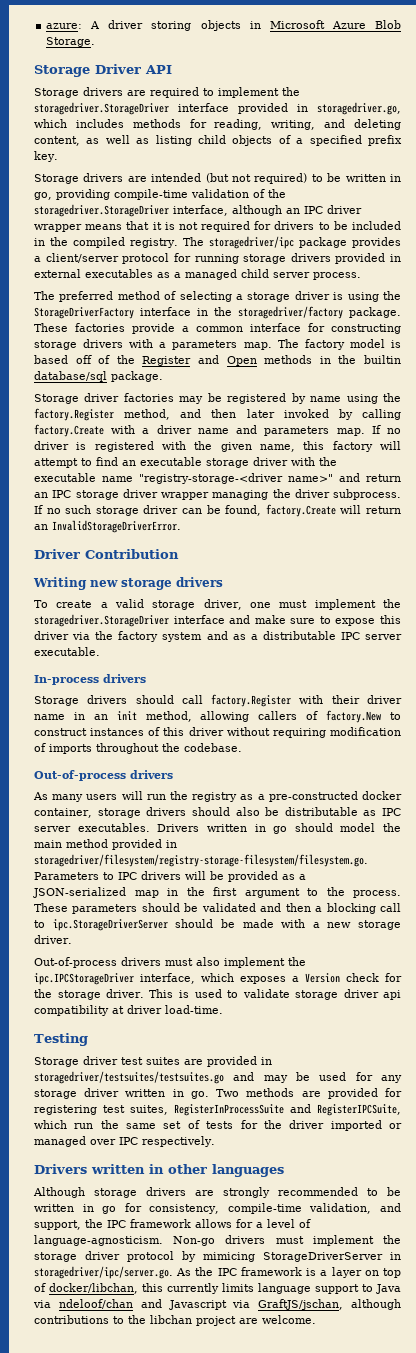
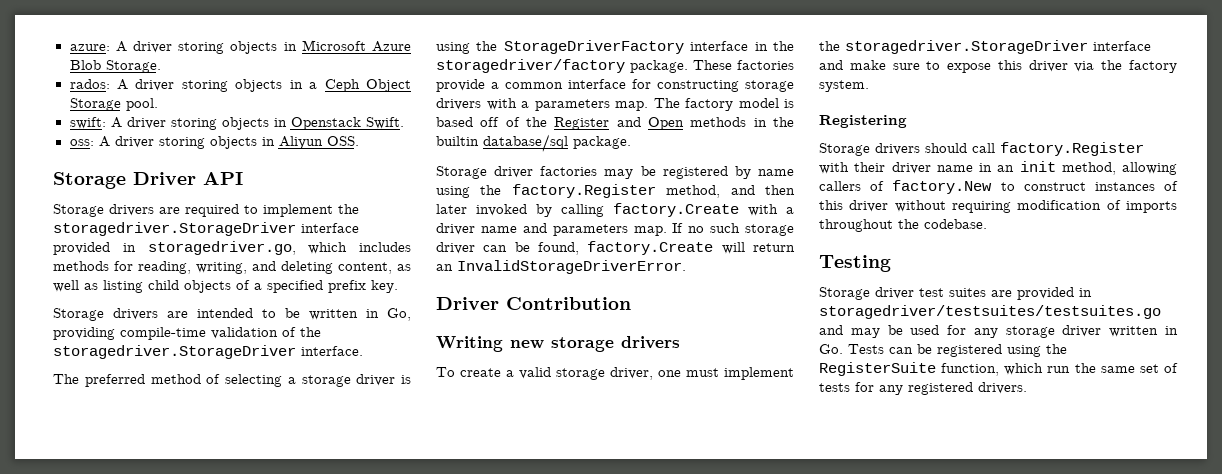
(96, 42) none -> [69,79,411,92] [69,98,158,111] [69,117,404,130] [69,136,359,149] // rados: A driver storing objects in a Ceph Object Storage pool. // swift: A driver storing objects in Openstack Swift. // oss: A driver storing objects in Aliyun OSS.
[205,173,401,184] [34,192,52,200] (but not required) to be written in go, -> [262,308,411,321] to be written in Go,
[173,205,362,216] [34,221,402,232] [34,236,401,249] [34,253,401,264] [34,269,361,280] interface, although an IPC driver wrapper means that it is not required for drivers to be included in the compiled registry. The storagedriver/ipc package provides a client/server protocol for running storage drivers provided in external executables as a managed child server process. -> [301,346,363,356] interface.
[34,441,401,452] [34,457,337,468] [34,473,401,484] [34,489,401,500] [34,505,61,514] driver is registered with the given name, this factory will attempt to find an executable storage driver with the executable name "registry-storage-<driver name>" and return an IPC storage driver wrapper managing the driver subprocess. If no -> (705, 229) none
[162,631,402,642] [34,647,100,656] [34,674,146,685] system and as a distributable IPC server executable. // In-process drivers -> [819,80,869,92] [819,115,907,128] system. // Registering
[34,770,173,781] [33,791,402,802] [34,807,401,818] [34,823,401,834] [34,839,177,850] [34,854,368,867] [34,871,306,882] [33,887,401,898] [34,903,402,914] [34,919,401,931] [34,935,72,944] [34,957,306,968] [34,973,402,985] [34,989,401,1000] [34,1005,223,1016] // Out-of-process drivers // As many users will run the registry as a pre-constructed docker container, storage drivers should also be distributable as IPC server executables. Drivers written in go should model the main method provided in storagedriver/filesystem/registry-storage-filesystem/filesystem.go. Parameters to IPC drivers will be provided as a JSON-serialized map in the first argument to the process. These parameters should be validated and then a blocking call to ipc.StorageDriverServer should be made with a new storage driver. // Out-of-process drivers must also implement the ipc.IPCStorageDriver interface, which exposes a Version check for the storage driver. This is used to validate storage driver api compatibility at driver load-time. -> (987, 224) none
[190,1088,403,1099] [34,1104,401,1116] go. Two methods are provided for registering test suites, RegisterInProcessSuite and RegisterIPCSuite, -> [819,344,1067,357] [819,362,1000,376] Go. Tests can be registered using the RegisterSuite function,
[263,1120,403,1131] [34,1136,215,1147] [34,1164,284,1177] [33,1187,401,1198] [34,1203,401,1214] [34,1219,311,1230] [34,1235,401,1246] [34,1251,401,1262] [34,1266,402,1279] [34,1283,401,1294] [33,1299,401,1310] [34,1315,316,1326] the driver imported or managed over IPC respectively. // Drivers written in other languages // Although storage drivers are strongly recommended to be written in go for consistency, compile-time validation, and support, the IPC framework allows for a level of language-agnosticism. Non-go drivers must implement the storage driver protocol by mimicing StorageDriverServer in storagedriver/ipc/server.go. As the IPC framework is a layer on top of docker/libchan, this currently limits language support to Java via ndeloof/chan and Javascript via GraftJS/jschan, although contributions to the libchan project are welcome. -> [879,382,1027,395] any registered drivers.

